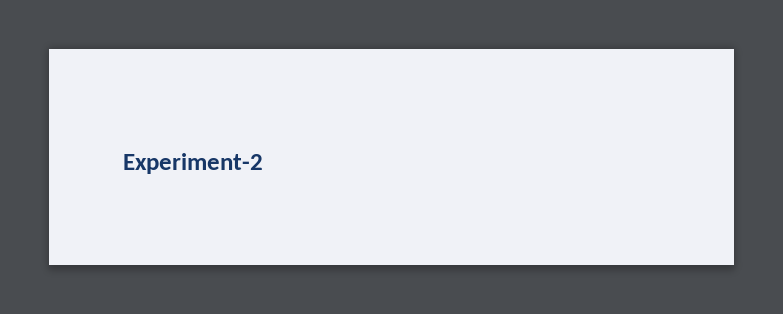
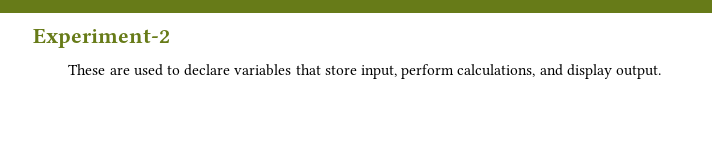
(263, 163) none -> [68,64,661,79] // These are used to declare variables that store input, perform calculations, and display output.

